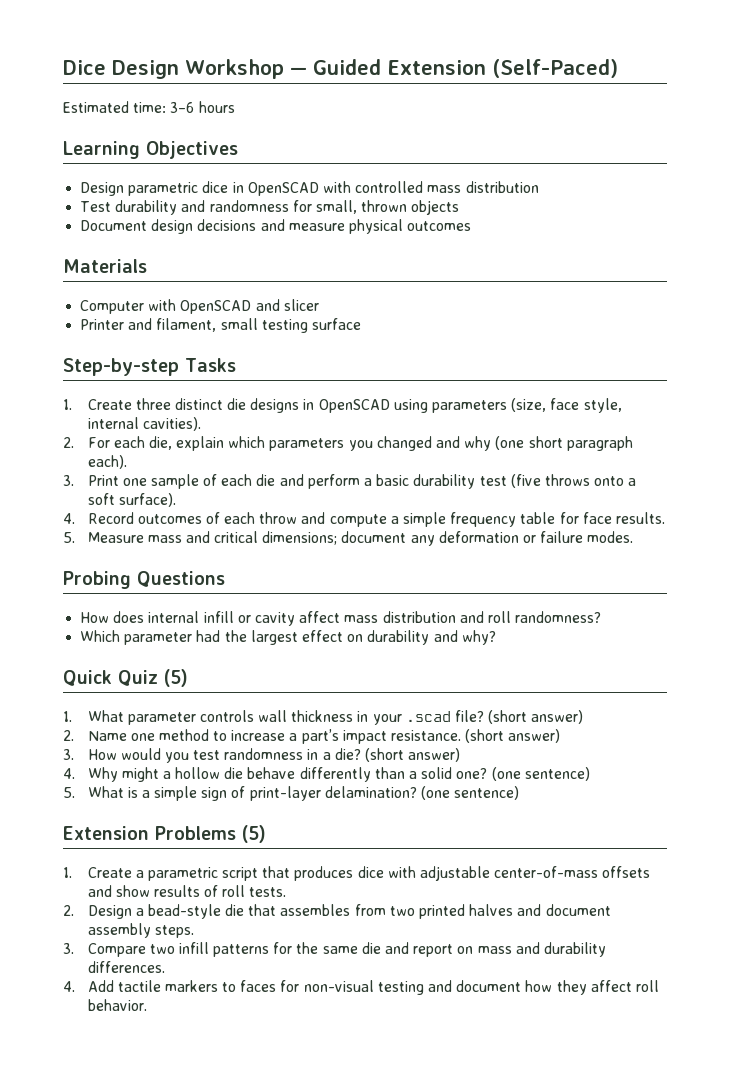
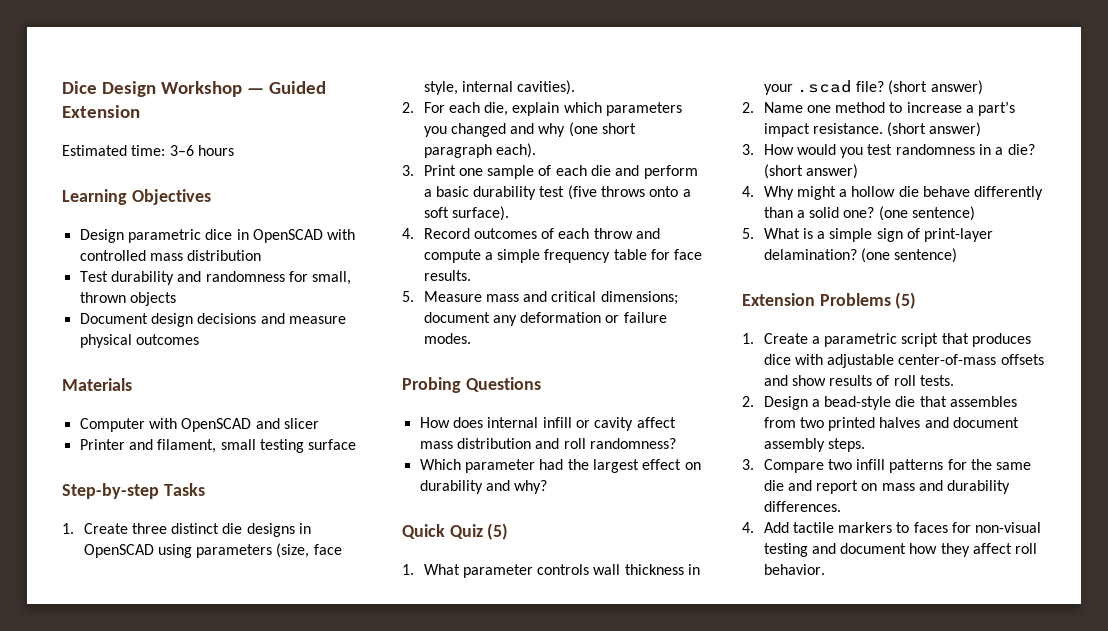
[491,59,618,78] (Self-Paced) -> (140, 111) none

